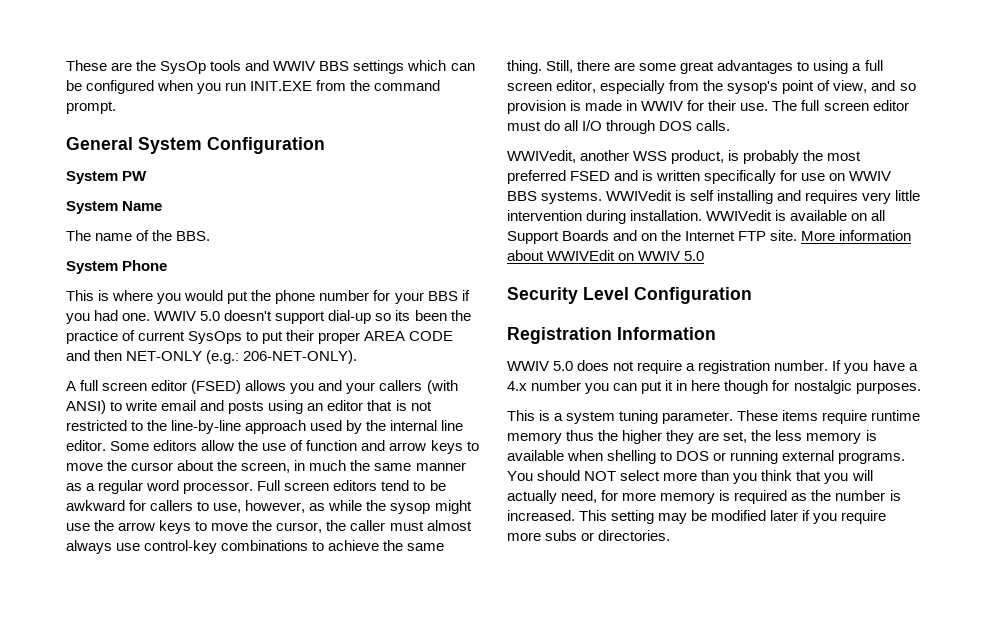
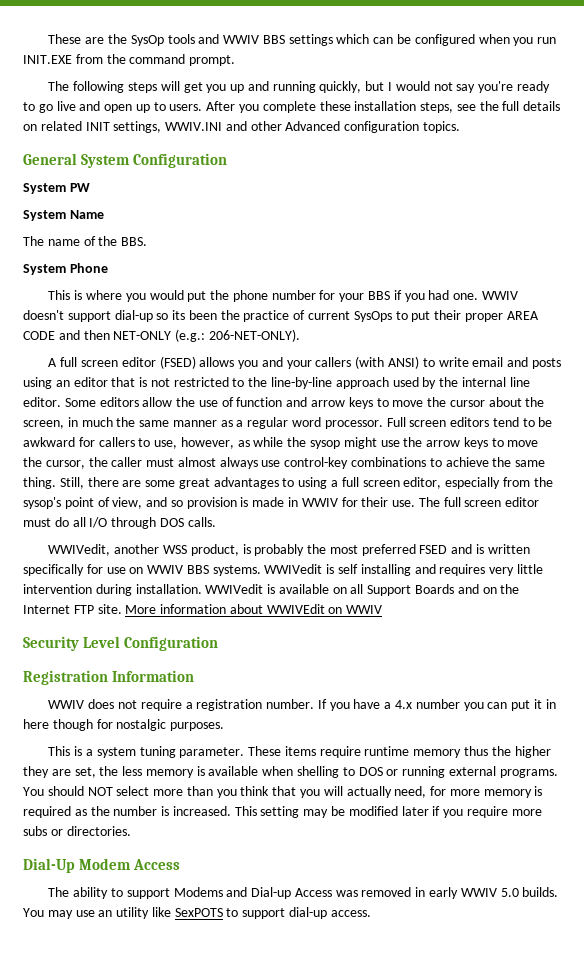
(116, 107) none -> [48,81,550,93] [23,101,561,113] [23,121,461,133] // The following steps will get you up and running quickly, but I would not say you're ready to go live and open up to users. After you complete these installation steps, see the full details on related INIT settings, WWIV.INI and other Advanced configuration topics.
[200,311,221,321] 5.0 -> (518, 295) none
[684,251,705,261] 5.0 -> (383, 609) none
[553,361,574,371] 5.0 -> (85, 704) none
(671, 535) none -> [23,858,181,873] [48,887,559,899] [23,907,371,919] // Dial-Up Modem Access // The ability to support Modems and Dial-up Access was removed in early WWIV 5.0 builds. You may use an utility like SexPOTS to support dial-up access.

